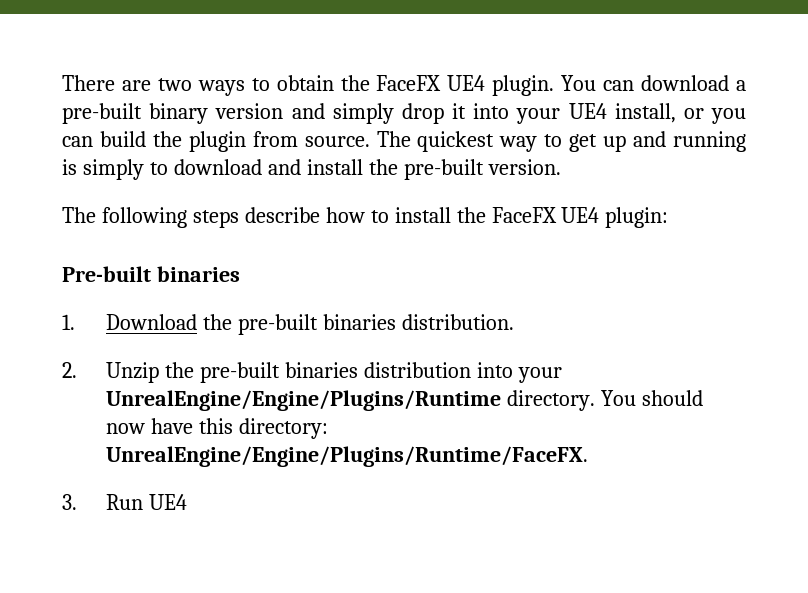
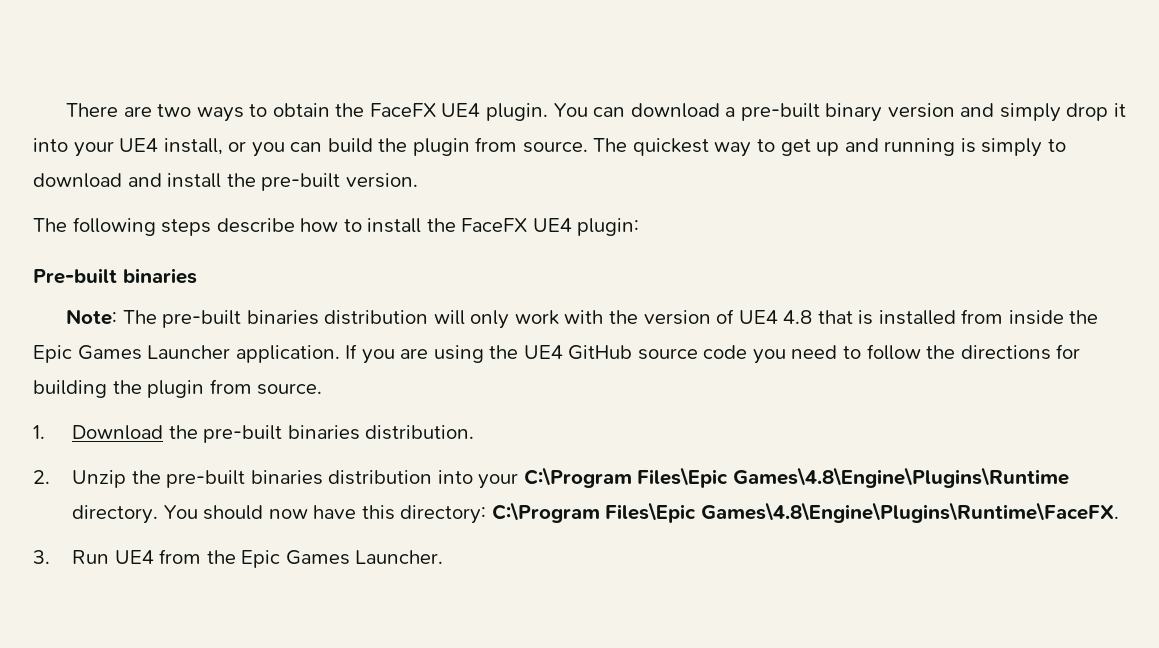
(240, 274) none -> [66,309,1099,329] [33,344,1081,364] [33,379,323,398] // Note: The pre-built binaries distribution will only work with the version of UE4 4.8 that is installed from inside the Epic Games Launcher application. If you are using the UE4 GitHub source code you need to follow the directions for building the plugin from source.
[105,390,501,411] UnrealEngine/Engine/Plugins/Runtime -> [523,467,1069,488] C:\Program Files\Epic Games\4.8\Engine\Plugins\Runtime
[105,446,588,467] UnrealEngine/Engine/Plugins/Runtime/FaceFX. -> [491,502,1119,523] C:\Program Files\Epic Games\4.8\Engine\Plugins\Runtime\FaceFX.
(187, 502) none -> [159,549,444,568] from the Epic Games Launcher.

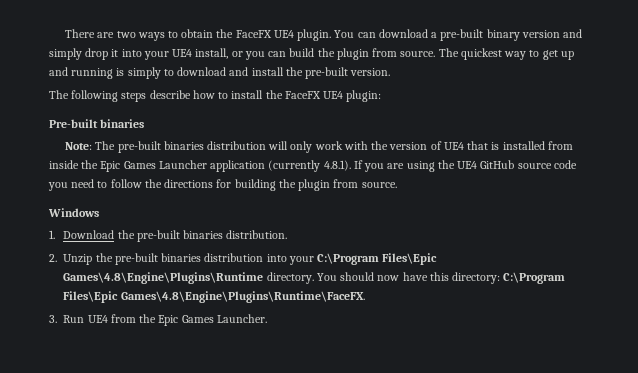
[783,310,813,324] 4.8 -> (464, 146) none
[235,345,340,363] application. -> [210,160,351,172] application (currently 4.8.1).
(323, 389) none -> [48,208,99,217] // Windows

